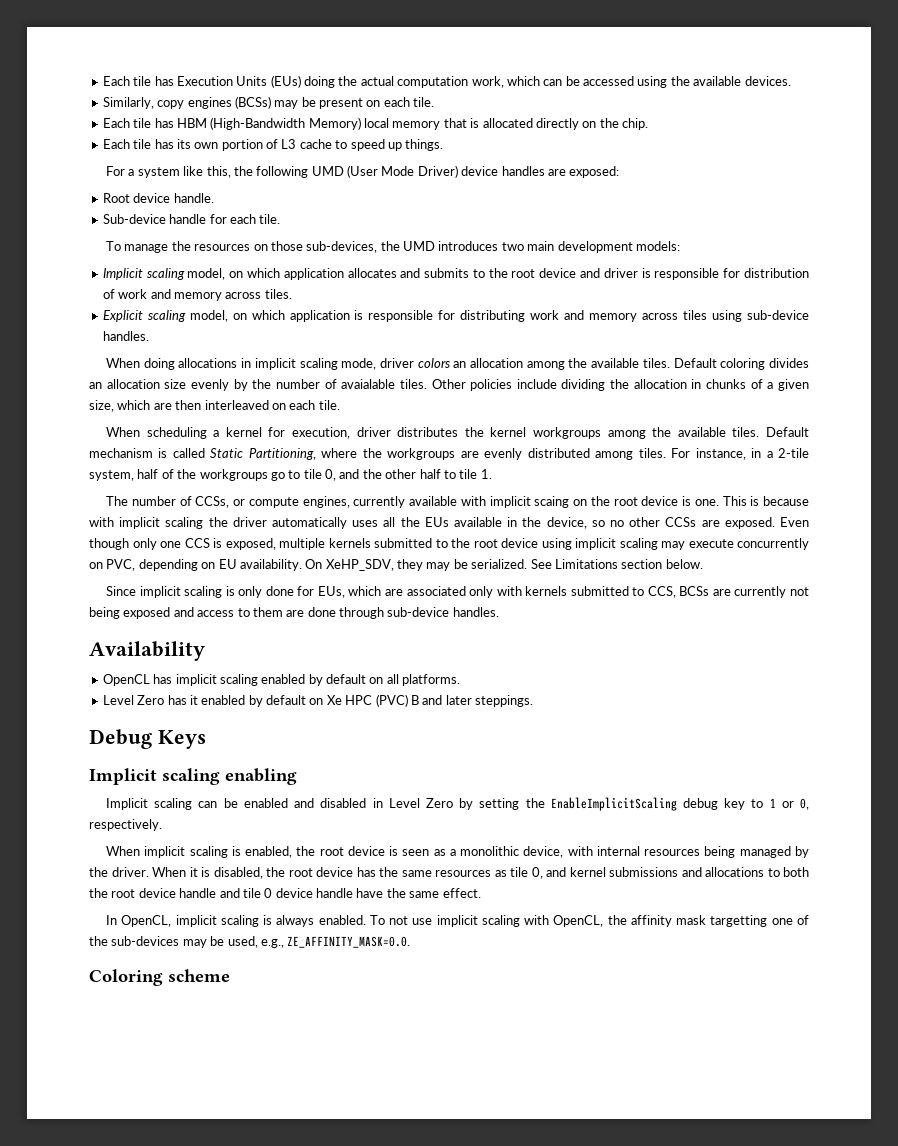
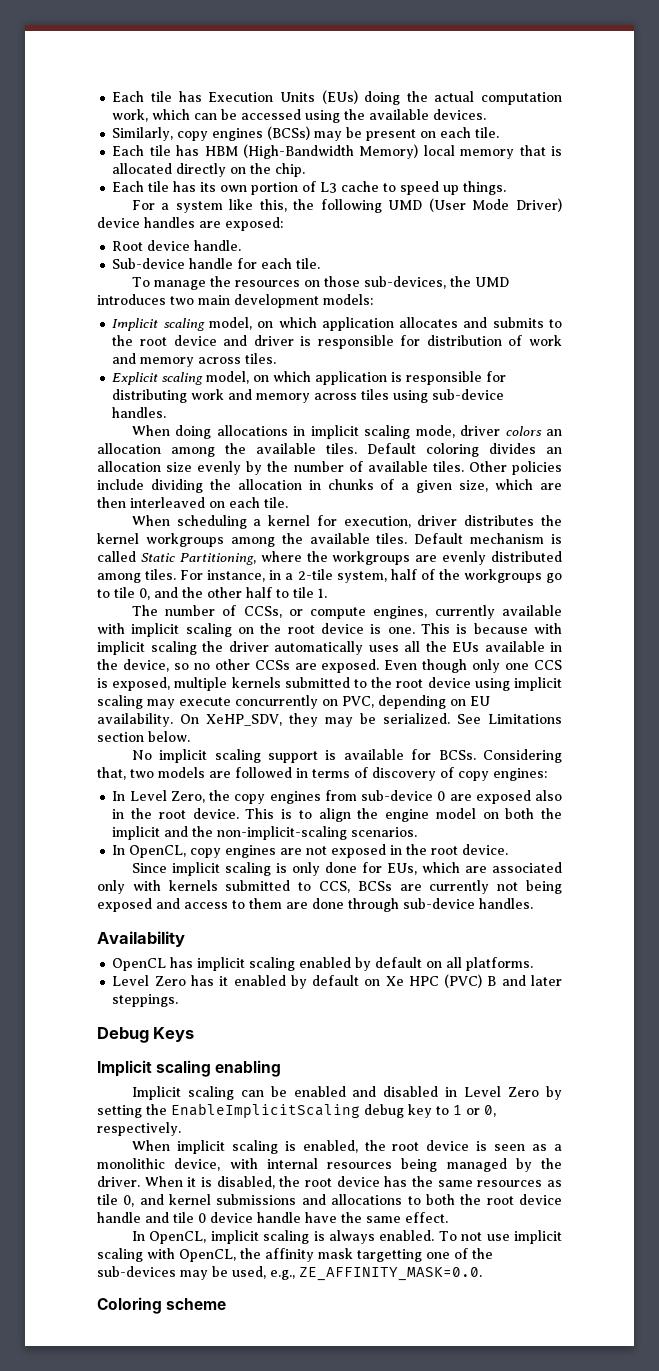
[341,379,396,389] avaialable -> [367,461,428,472] available
[534,496,570,508] scaing -> [185,623,232,637] scaling
(703, 564) none -> [131,749,562,763] [97,767,547,781] [112,790,563,804] [112,808,562,822] [112,826,418,840] [112,844,509,858] // No implicit scaling support is available for BCSs. Considering that, two models are followed in terms of discovery of copy engines: // In Level Zero, the copy engines from sub-device 0 are exposed also in the root device. This is to align the engine model on both the implicit and the non-implicit-scaling scenarios. // In OpenCL, copy engines are not exposed in the root device.

